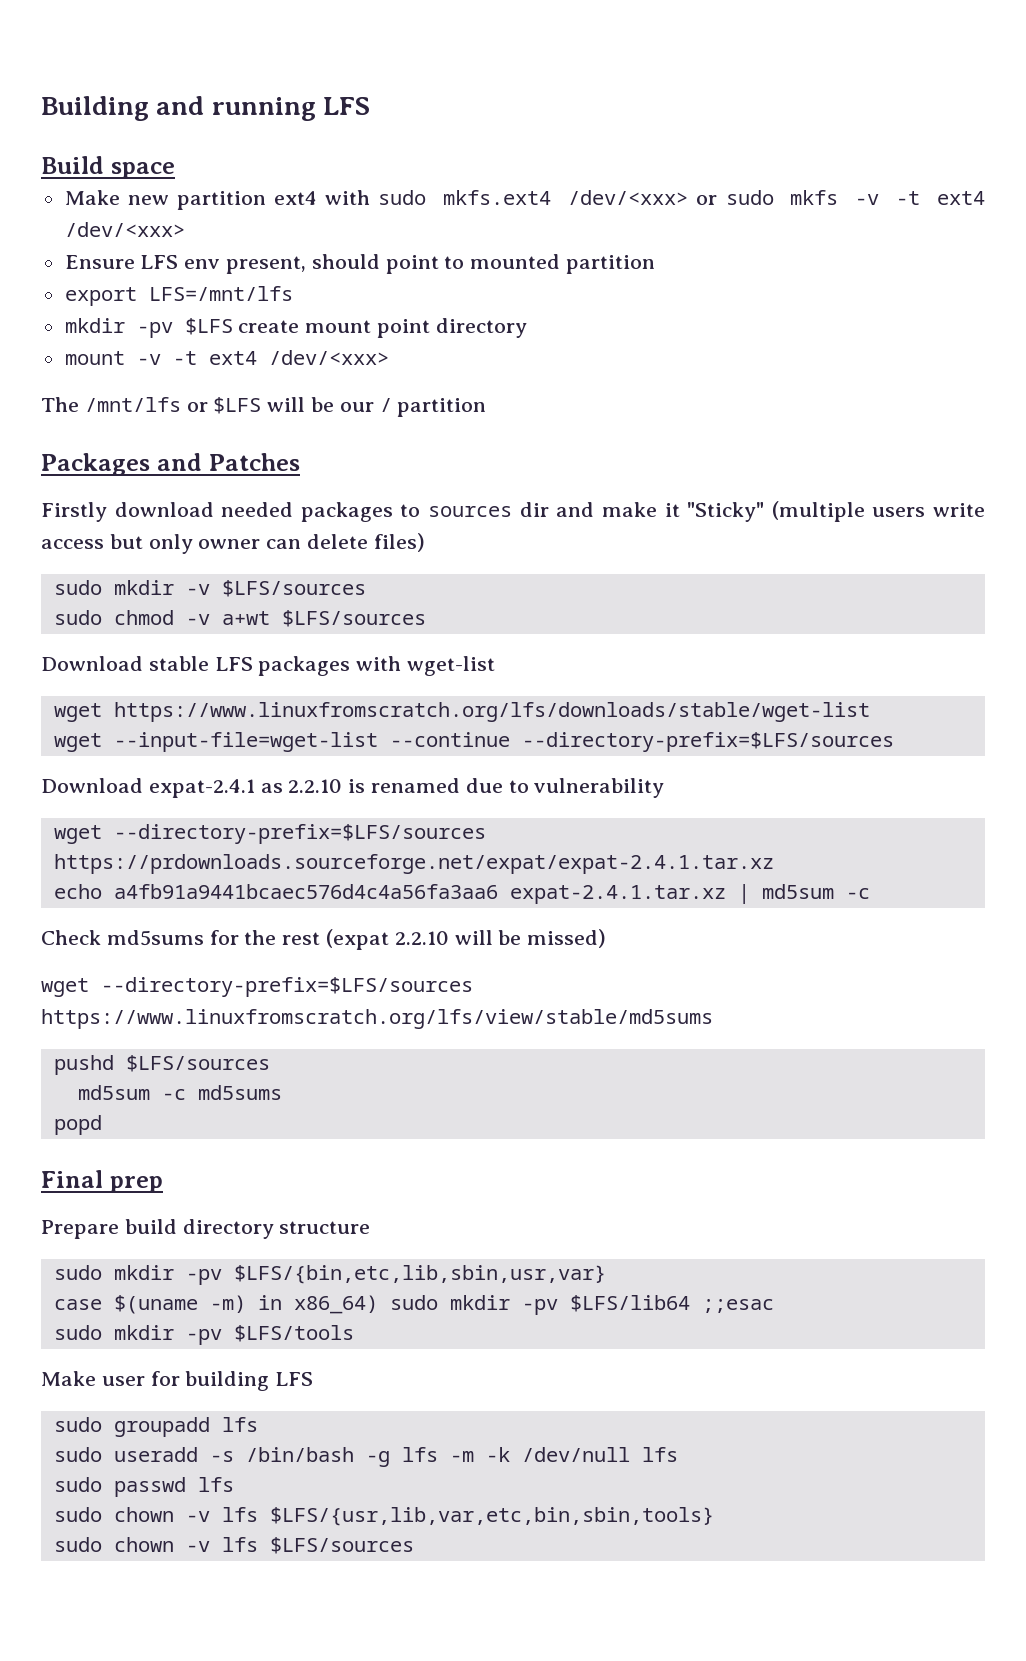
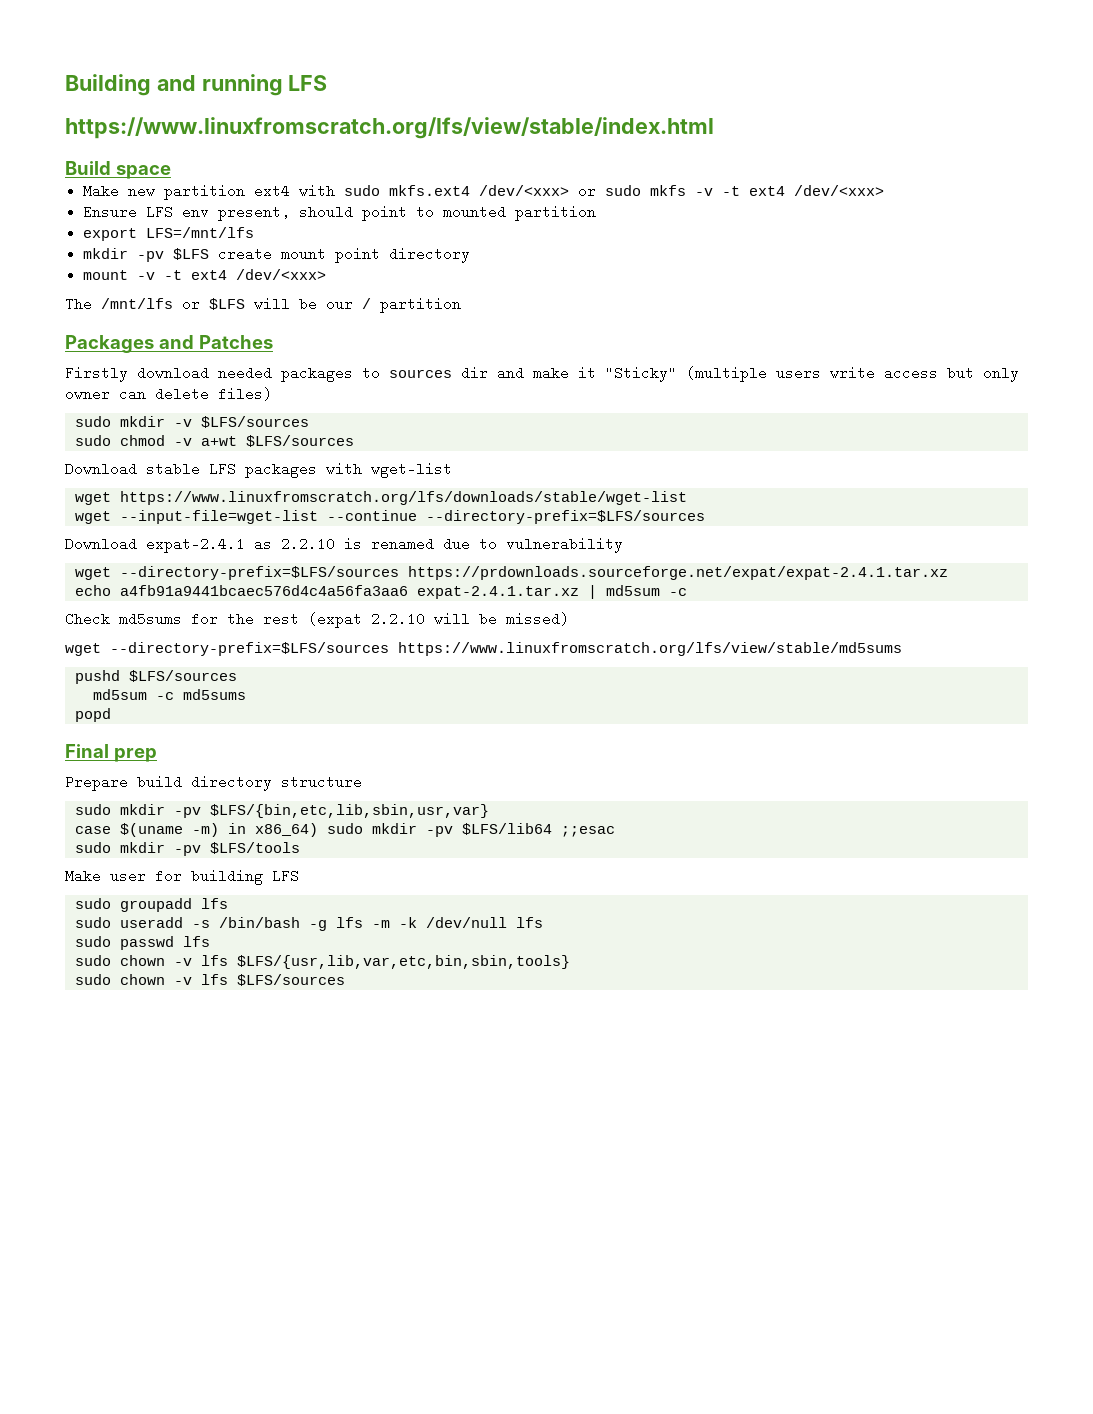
(370, 106) none -> [65,117,714,139] // https://www.linuxfromscratch.org/lfs/view/stable/index.html

